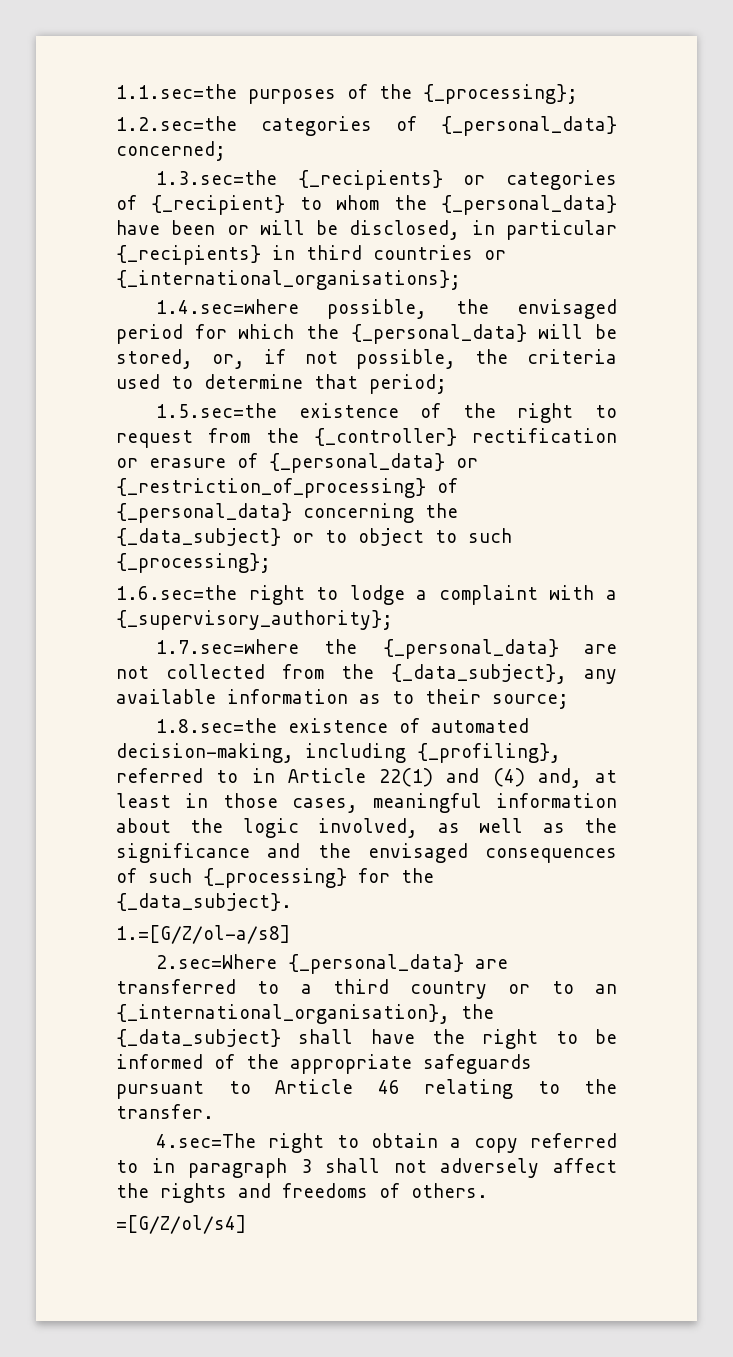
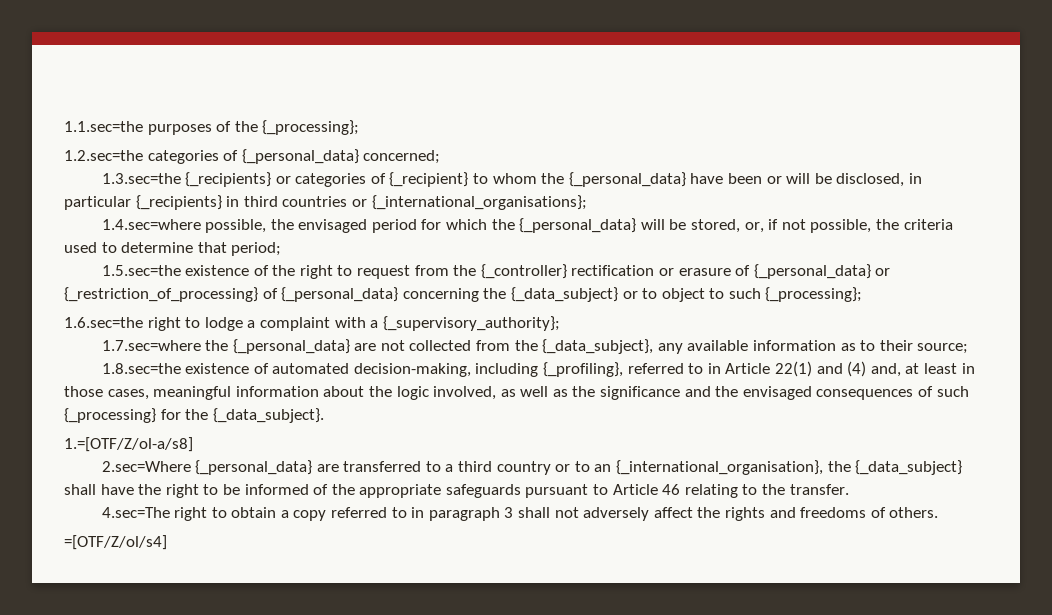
[116,925,290,944] 1.=[G/Z/ol-a/s8] -> [64,437,193,452] 1.=[OTF/Z/ol-a/s8]
[116,1215,246,1234] =[G/Z/ol/s4] -> [64,535,167,550] =[OTF/Z/ol/s4]

